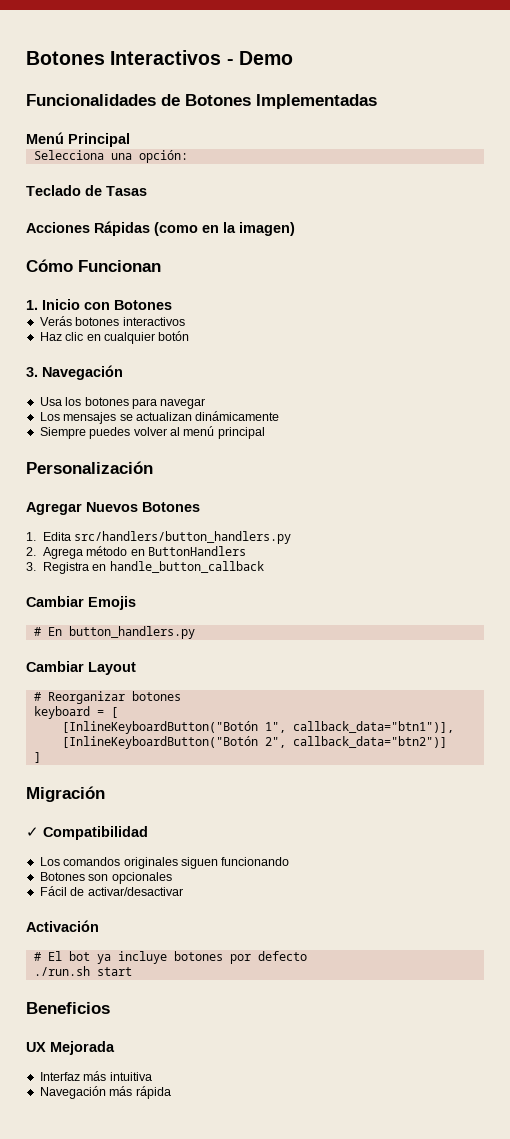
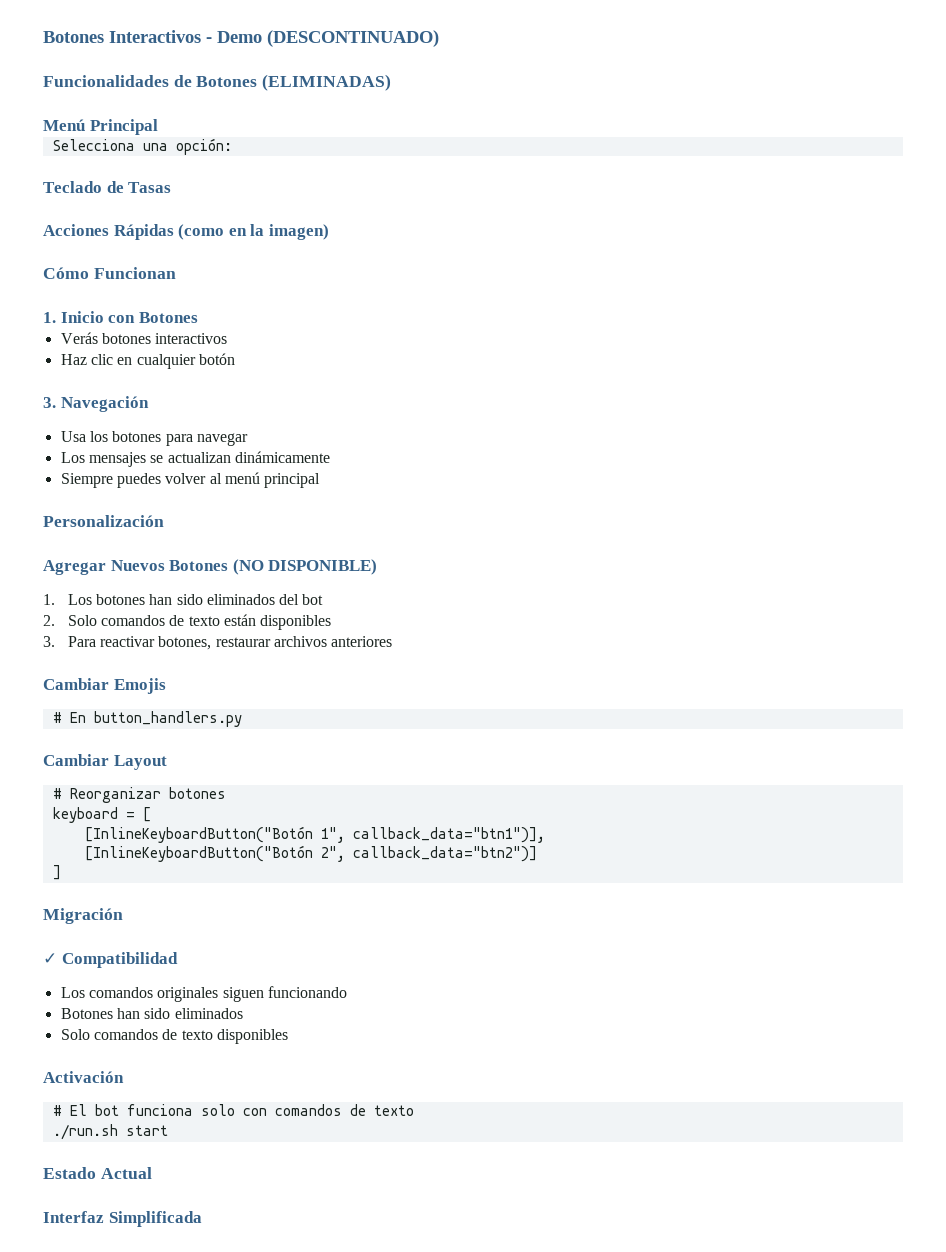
(293, 58) none -> [267,30,439,47] (DESCONTINUADO)
[256,94,377,109] Implementadas -> [262,74,392,91] (ELIMINADAS)
[26,531,292,544] [26,546,247,559] [26,561,264,574] // 1. Edita src/handlers/button_handlers.py // 2. Agrega método en ButtonHandlers // 3. Registra en handle_button_callback -> [232,559,378,575] [43,594,324,605] [43,614,332,630] [43,636,393,650] (NO DISPONIBLE) // 1. Los botones han sido eliminados del bot // 2. Solo comandos de texto están disponibles // 3. Para reactivar botones, restaurar archivos anteriores
[88,872,172,884] [39,886,183,896] [26,920,99,932] [33,951,307,964] [33,966,132,976] [26,1002,110,1014] [26,1041,115,1055] [39,1071,152,1081] [39,1086,171,1099] son opcionales // Fácil de activar/desactivar // Activación // # El bot ya incluye botones por defecto // ./run.sh start // Beneficios // UX Mejorada // Interfaz más intuitiva // Navegación más rápida -> [116,1008,243,1019] [60,1029,288,1044] [43,1071,124,1083] [52,1104,414,1116] [52,1124,168,1140] [43,1167,152,1179] [43,1211,202,1227] han sido eliminados // Solo comandos de texto disponibles // Activación // # El bot funciona solo con comandos de texto // ./run.sh start // Estado Actual // Interfaz Simplificada

